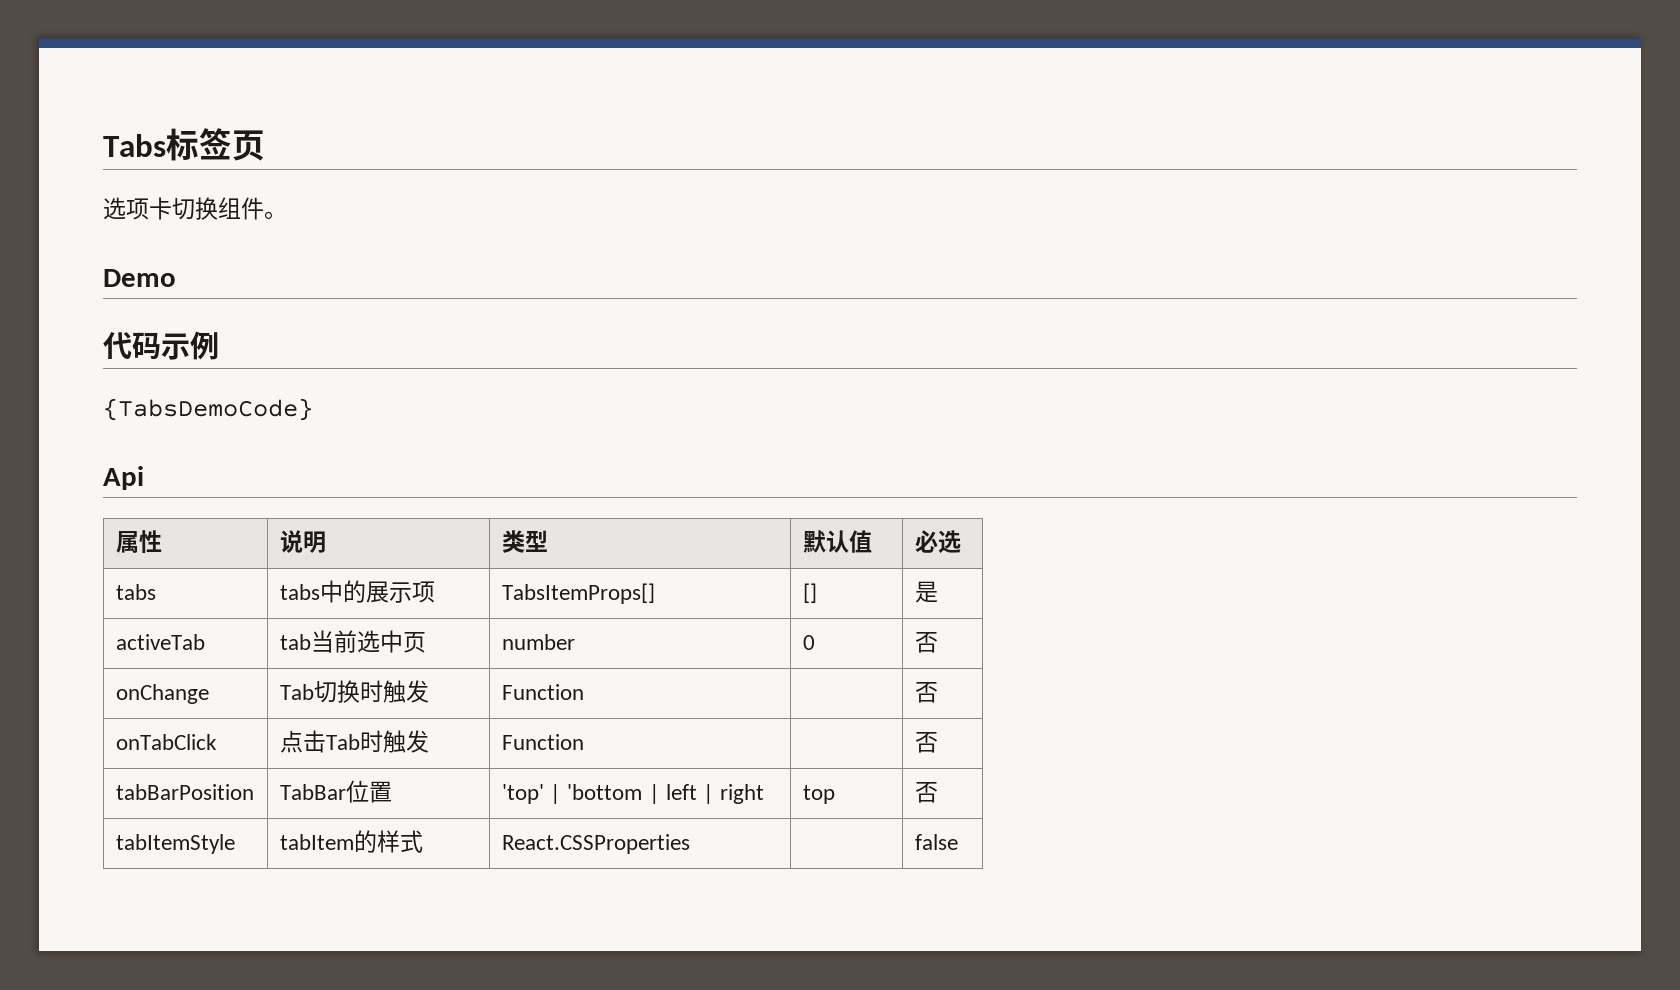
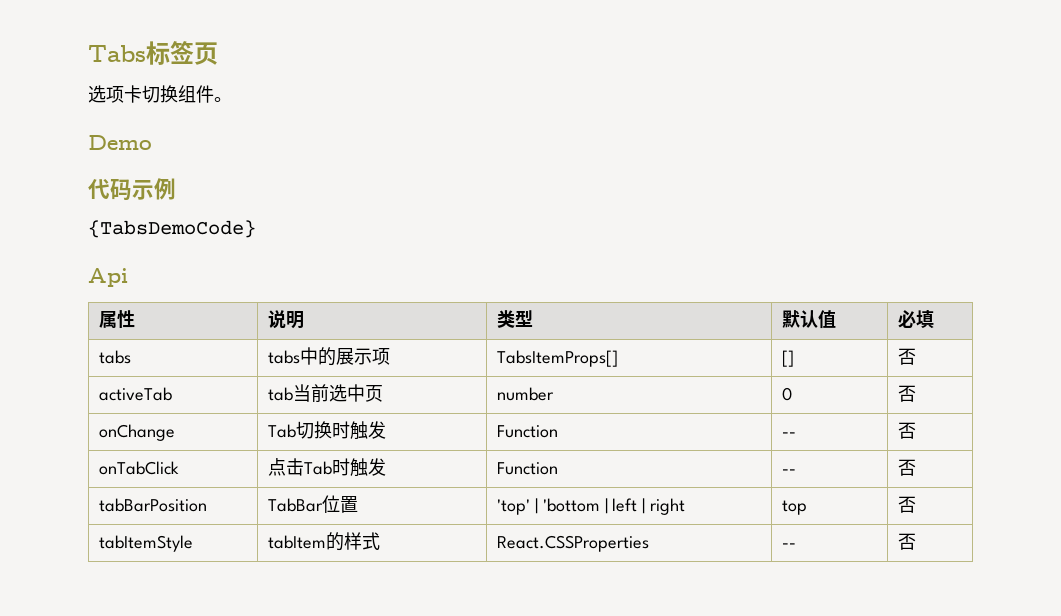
[937,530,961,553] 选 -> [915,310,934,329] 填
[914,581,938,603] 是 -> [897,348,916,365] 否
(584, 692) none -> [781,432,796,437] --
(584, 742) none -> [781,469,796,474] --
[914,834,958,850] | false -> [781,543,796,548] [897,533,916,550] -- | 否

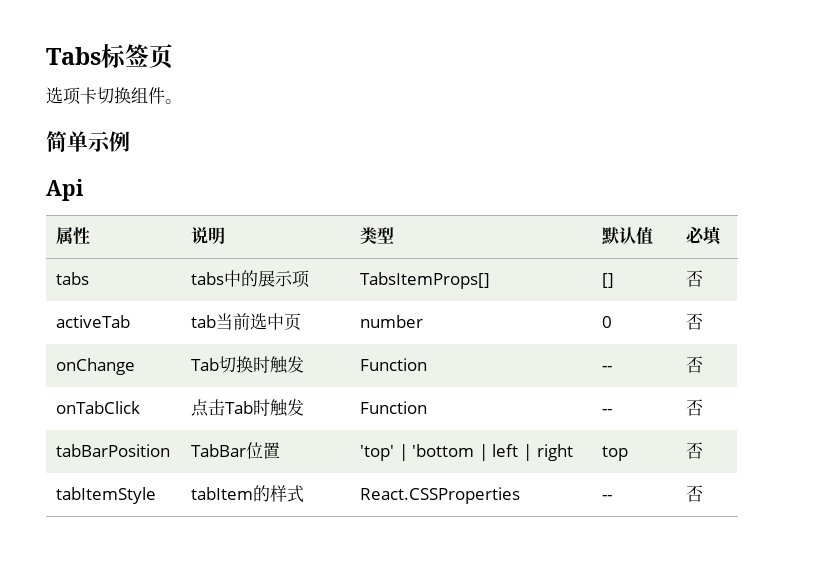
[88,135,152,150] [88,179,132,201] Demo // 代码 -> [46,131,88,152] 简单
[88,220,256,238] // {TabsDemoCode} -> (130, 141) none

